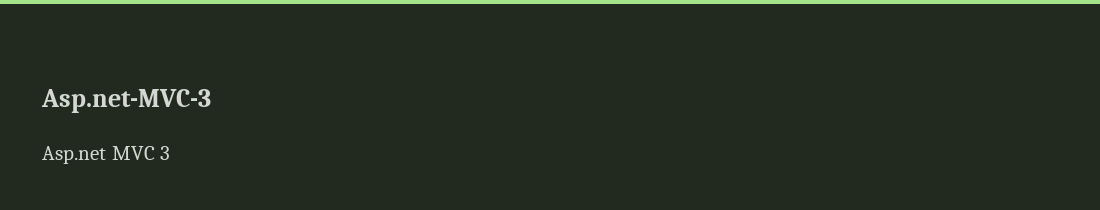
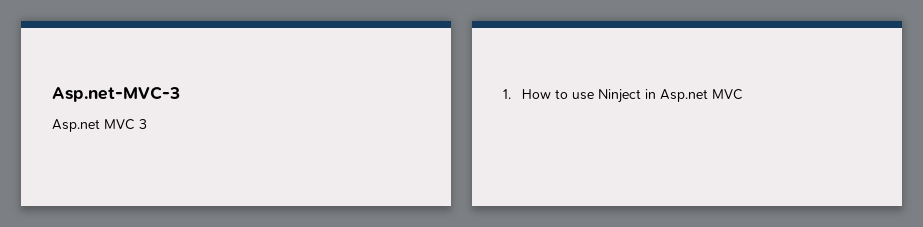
(171, 153) none -> [503,89,744,103] // 1. How to use Ninject in Asp.net MVC

